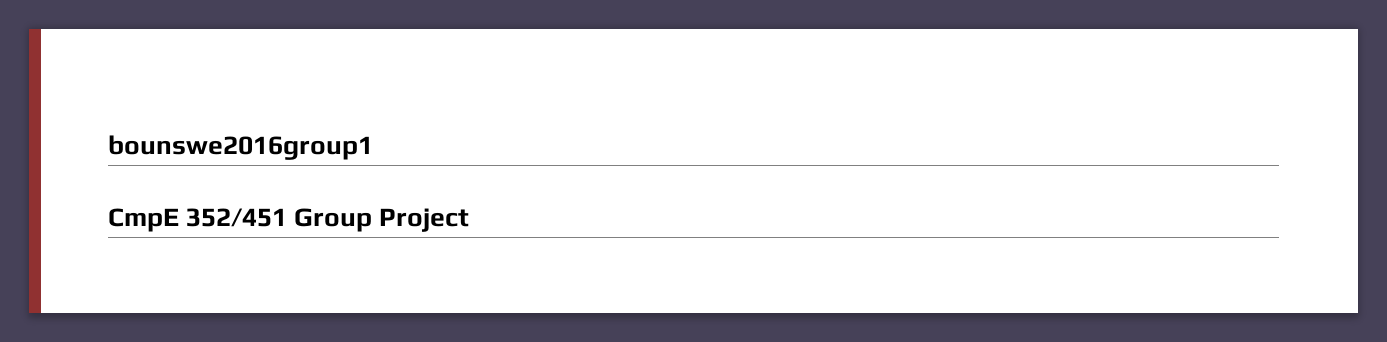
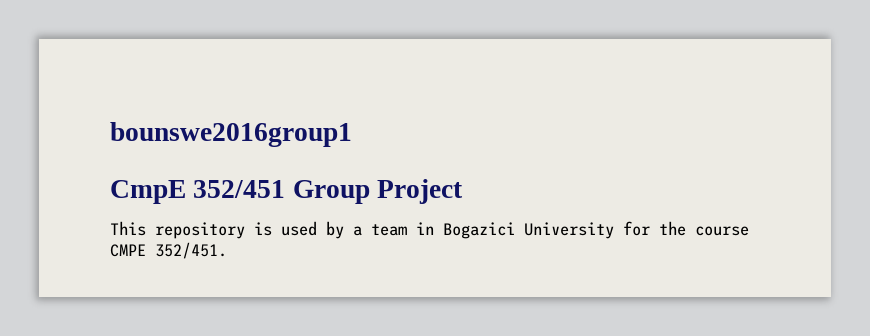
(470, 220) none -> [110,221,749,239] [110,242,227,259] // This repository is used by a team in Bogazici University for the course CMPE 352/451.

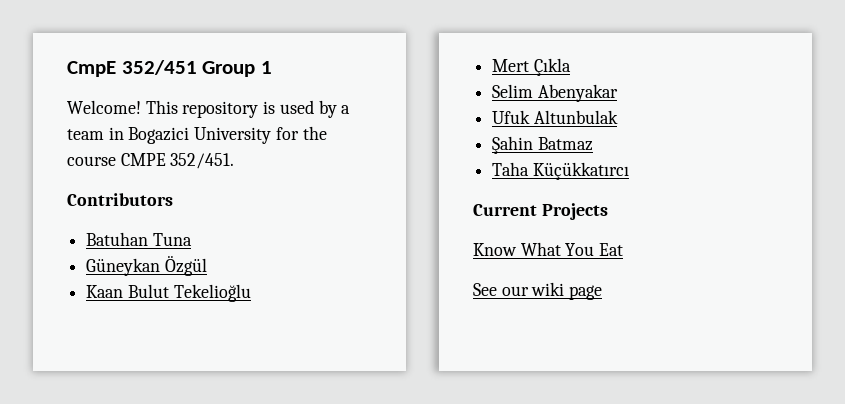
[110,122,352,147] bounswe2016group1 // -> (67, 69) none
[377,179,464,204] Project // -> [261,61,273,74] [67,100,141,114] 1 // Welcome!
(227, 250) none -> [67,193,173,206] [86,232,192,246] [86,256,207,276] [86,284,251,302] [492,58,571,76] [492,84,618,102] [492,110,618,124] [492,136,593,154] [492,162,629,180] [473,203,608,220] [473,242,624,256] [473,282,603,300] // Contributors // Batuhan Tuna // Güneykan Özgül // Kaan Bulut Tekelioğlu // Mert Çıkla // Selim Abenyakar // Ufuk Altunbulak // Şahin Batmaz // Taha Küçükkatırcı // Current Projects // Know What You Eat // See our wiki page

